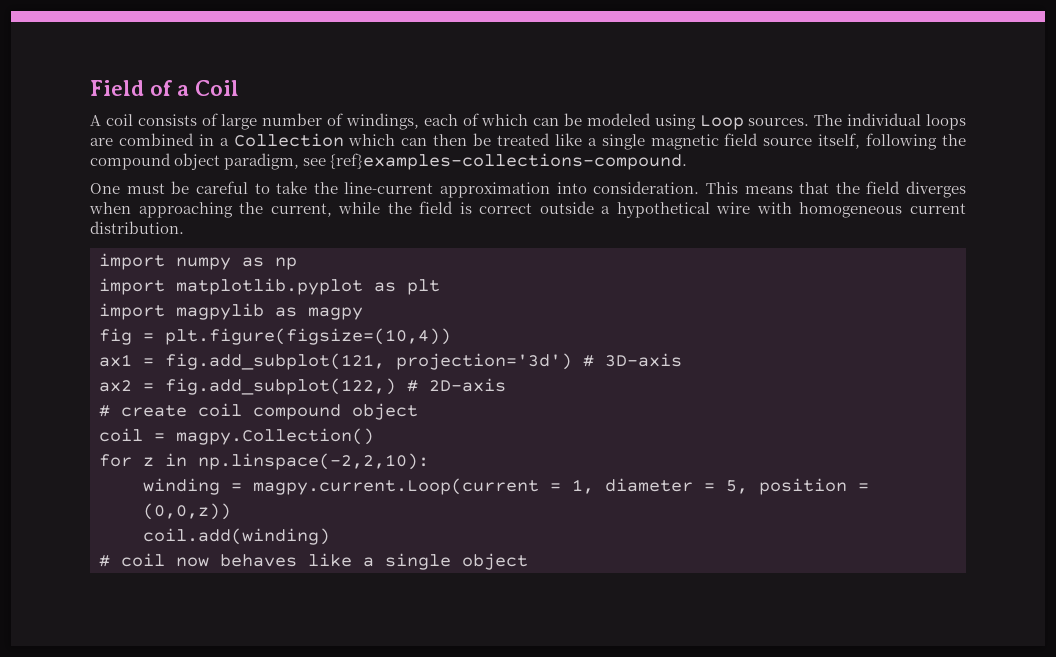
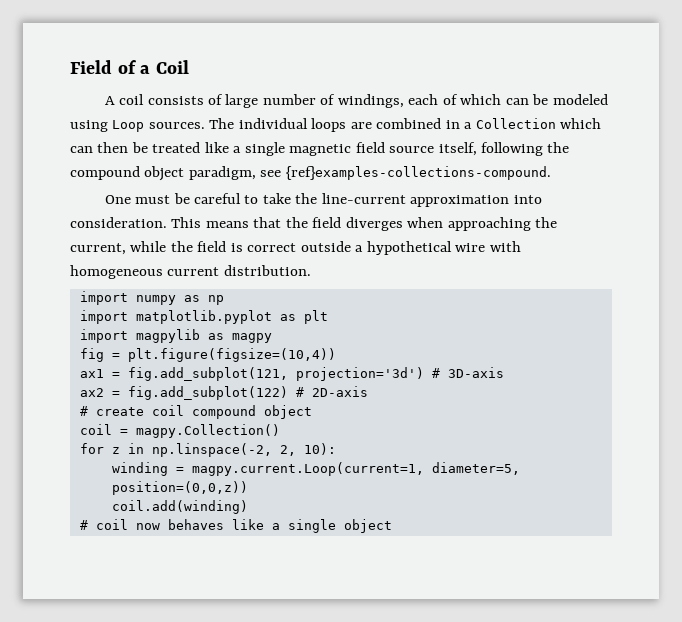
[165,378,396,395] fig.add_subplot(122,) -> [127,386,288,400] fig.add_subplot(122)
[198,453,429,470] np.linspace(-2,2,10): -> [151,443,336,457] np.linspace(-2, 2, 10):
[253,478,869,495] [143,503,231,520] magpy.current.Loop(current = 1, diameter = 5, position = (0,0,z)) -> [191,462,520,476] [111,481,248,495] magpy.current.Loop(current=1, diameter=5, position=(0,0,z))

